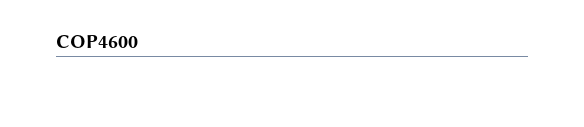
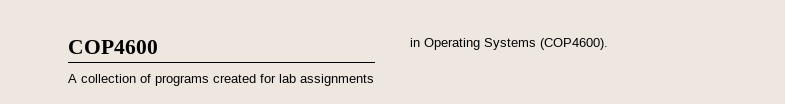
(138, 41) none -> [68,74,374,86] [410,38,608,50] // A collection of programs created for lab assignments in Operating Systems (COP4600).

